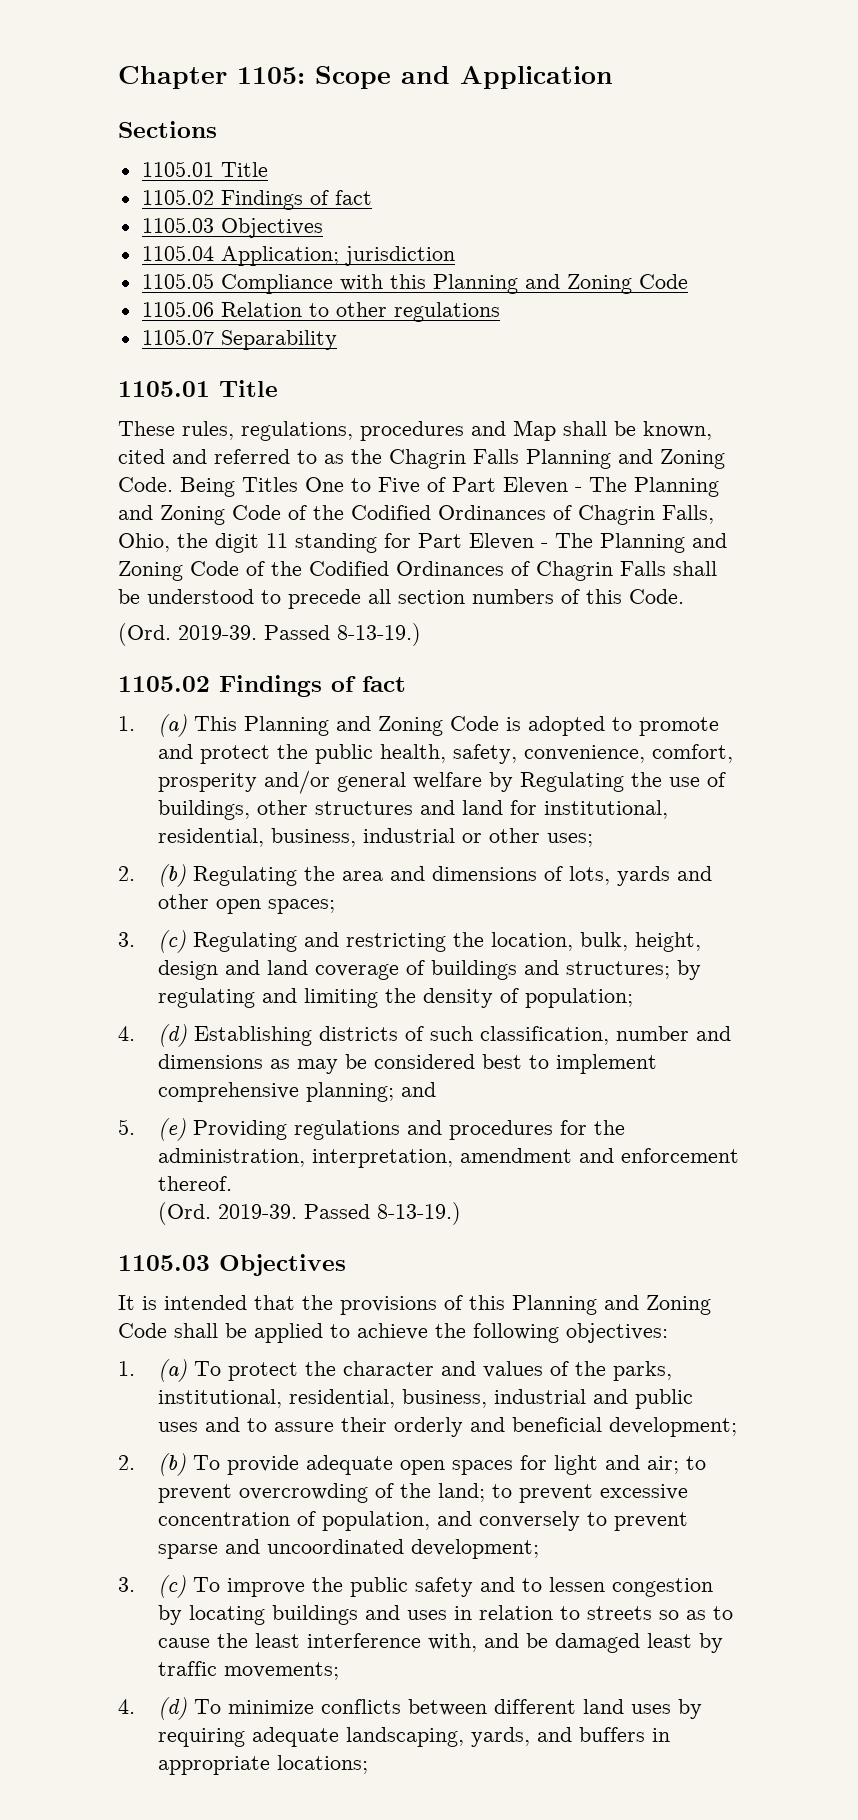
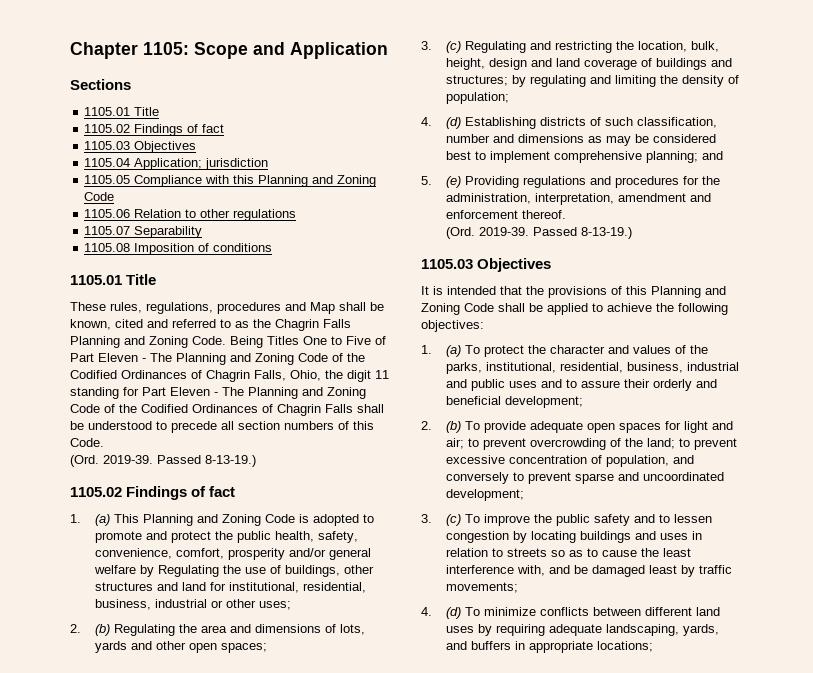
(337, 340) none -> [84,243,273,255] // 1105.08 Imposition of conditions

